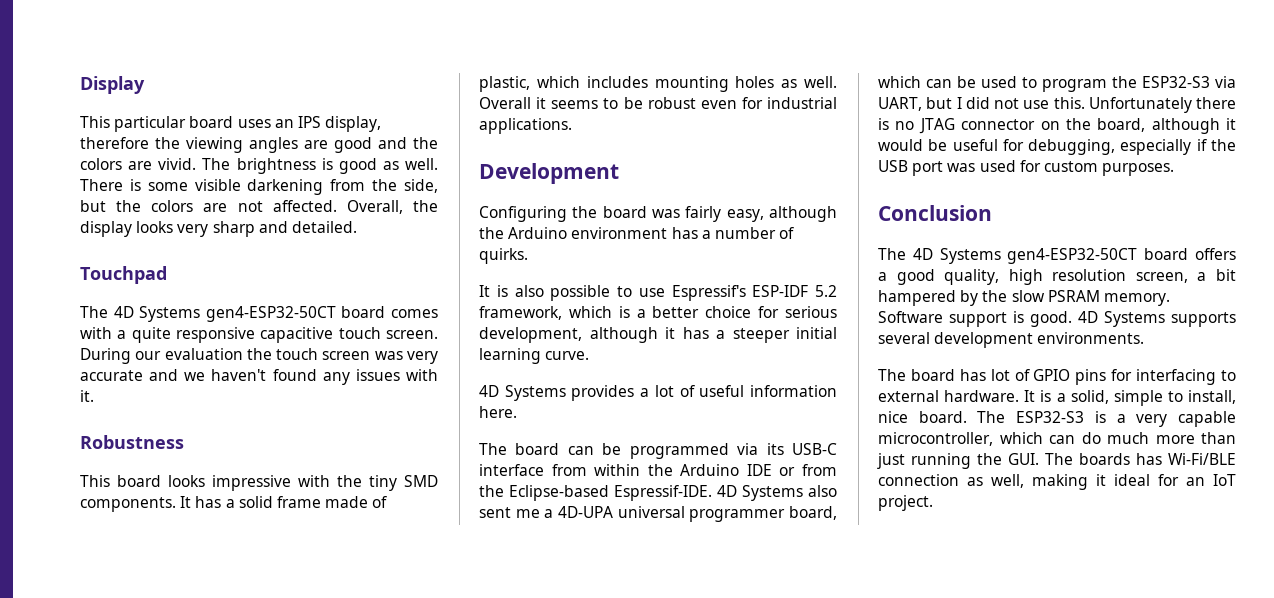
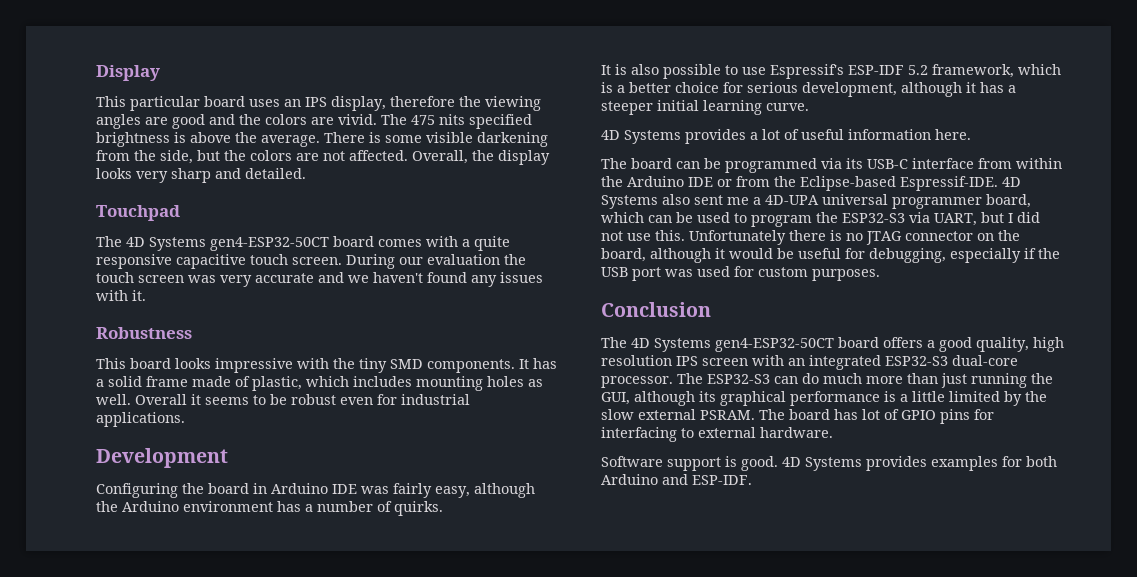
[236,158,438,174] brightness is good as well. -> [411,114,532,129] [96,132,320,147] 475 nits specified brightness is above the average.
(647, 212) none -> [253,483,357,494] in Arduino IDE
[1135,269,1236,283] [878,290,1170,306] [878,311,1236,327] [878,332,1145,348] screen, a bit hampered by the slow PSRAM memory. Software support is good. 4D Systems supports several development environments. // -> [676,355,1018,370] [601,373,1053,388] [601,391,1047,406] [601,409,755,420] IPS screen with an integrated ESP32-S3 dual-core processor. The ESP32-S3 can do much more than just running the GUI, although its graphical performance is a little limited by the slow external PSRAM.
[1024,390,1236,406] [878,411,1236,427] [878,432,1236,446] [877,453,1236,469] [878,474,1236,490] [878,495,933,511] It is a solid, simple to install, nice board. The ESP32-S3 is a very capable microcontroller, which can do much more than just running the GUI. The boards has Wi-Fi/BLE connection as well, making it ideal for an IoT project. -> [601,456,1057,471] [601,474,752,485] // Software support is good. 4D Systems provides examples for both Arduino and ESP-IDF.

